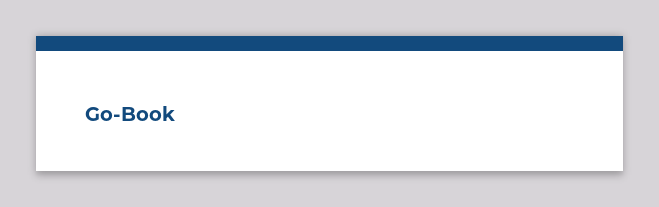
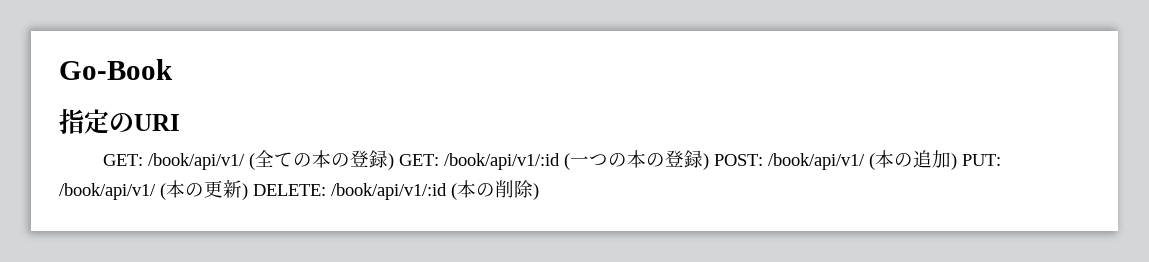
(175, 113) none -> [59,109,180,134] [103,150,1002,170] [59,180,539,200] // 指定のURI // GET: /book/api/v1/ (全ての本の登録) GET: /book/api/v1/:id (一つの本の登録) POST: /book/api/v1/ (本の追加) PUT: /book/api/v1/ (本の更新) DELETE: /book/api/v1/:id (本の削除)

